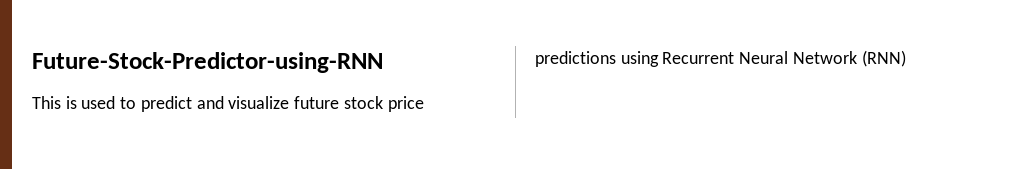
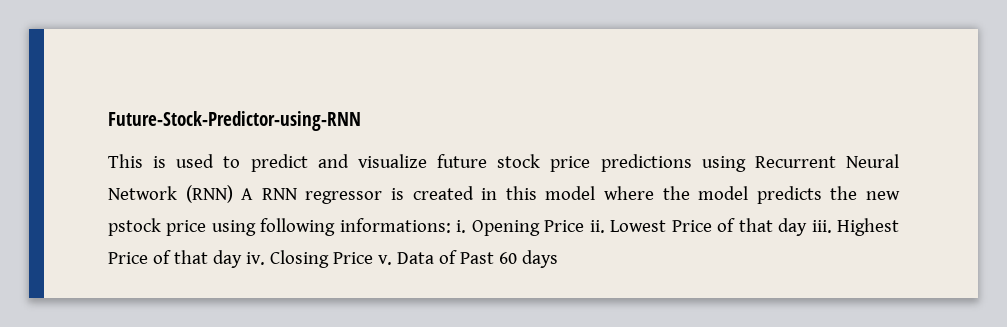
(906, 58) none -> [241,186,901,204] [108,218,900,236] [108,250,558,268] A RNN regressor is created in this model where the model predicts the new pstock price using following informations: i. Opening Price ii. Lowest Price of that day iii. Highest Price of that day iv. Closing Price v. Data of Past 60 days

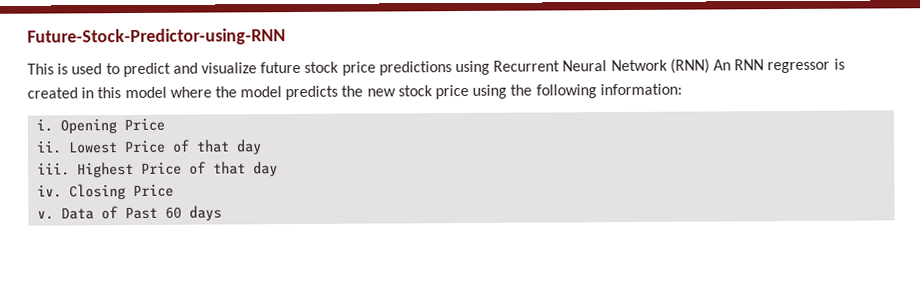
[241,188,254,200] A -> [712,59,731,71] An
[108,218,161,236] pstock -> [397,85,433,97] stock
[260,218,451,236] following informations: -> [510,83,682,99] the following information: //
(585, 226) none -> (166, 124) //
(808, 227) none -> (263, 147) //
(242, 259) none -> (279, 169) //
(373, 258) none -> (175, 190) //

